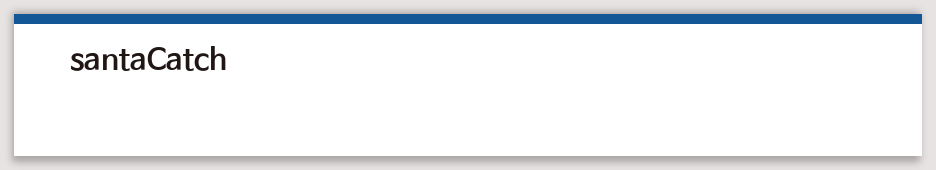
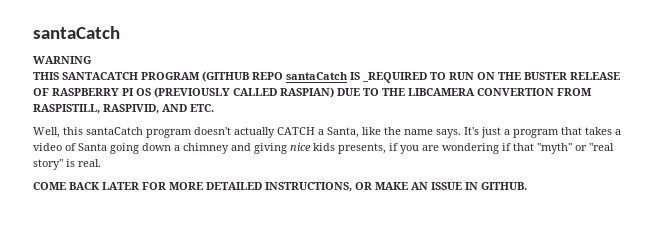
[70,46,227,71] santaCatch -> [33,26,120,39] [33,56,92,64] [33,71,620,83] [33,87,592,98] [33,104,214,114] [33,127,621,138] [33,143,614,154] [33,159,101,170] [33,182,527,192] santaCatch // WARNING // THIS SANTACATCH PROGRAM (GITHUB REPO santaCatch IS _REQUIRED TO RUN ON THE BUSTER RELEASE OF RASPBERRY PI OS (PREVIOUSLY CALLED RASPIAN) DUE TO THE LIBCAMERA CONVERTION FROM RASPISTILL, RASPIVID, AND ETC. // Well, this santaCatch program doesn't actually CATCH a Santa, like the name says. It's just a program that takes a video of Santa going down a chimney and giving nice kids presents, if you are wondering if that "myth" or "real story" is real. // COME BACK LATER FOR MORE DETAILED INSTRUCTIONS, OR MAKE AN ISSUE IN GITHUB.

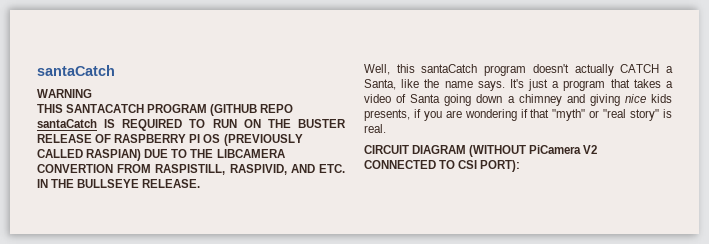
[362,72,427,83] _REQUIRED -> [122,119,183,131] REQUIRED
(214, 108) none -> [37,179,201,188] IN THE BULLSEYE RELEASE.
[33,182,527,192] COME BACK LATER FOR MORE DETAILED INSTRUCTIONS, OR MAKE AN ISSUE IN GITHUB. -> [364,145,598,157] [364,160,521,172] CIRCUIT DIAGRAM (WITHOUT PiCamera V2 CONNECTED TO CSI PORT):

